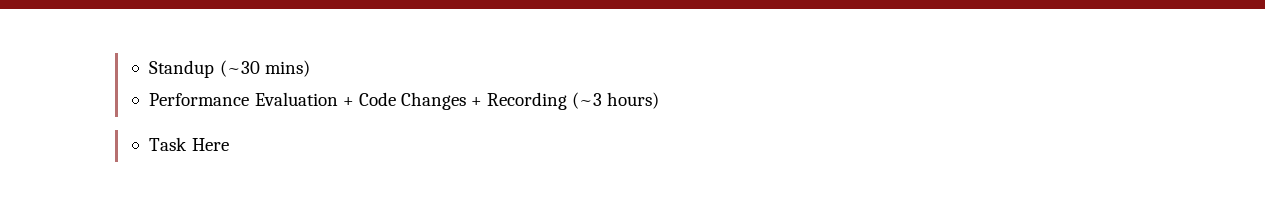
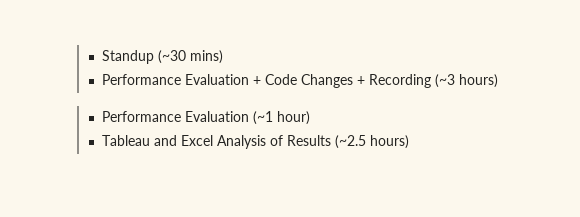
[149,137,229,151] Task Here -> [102,111,311,125] [102,135,410,149] Performance Evaluation (~1 hour) // Tableau and Excel Analysis of Results (~2.5 hours)

